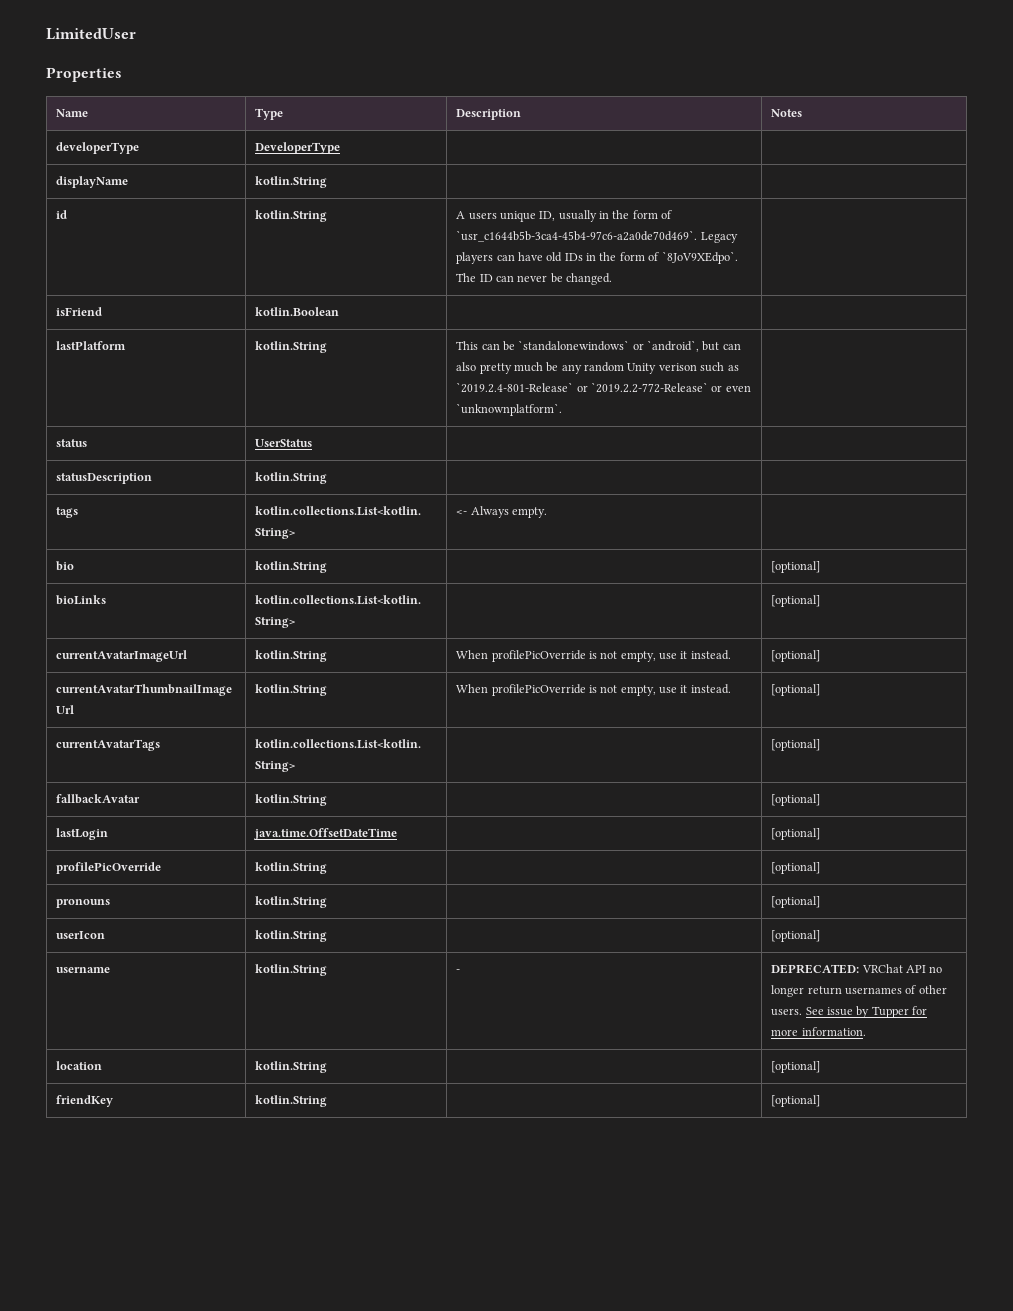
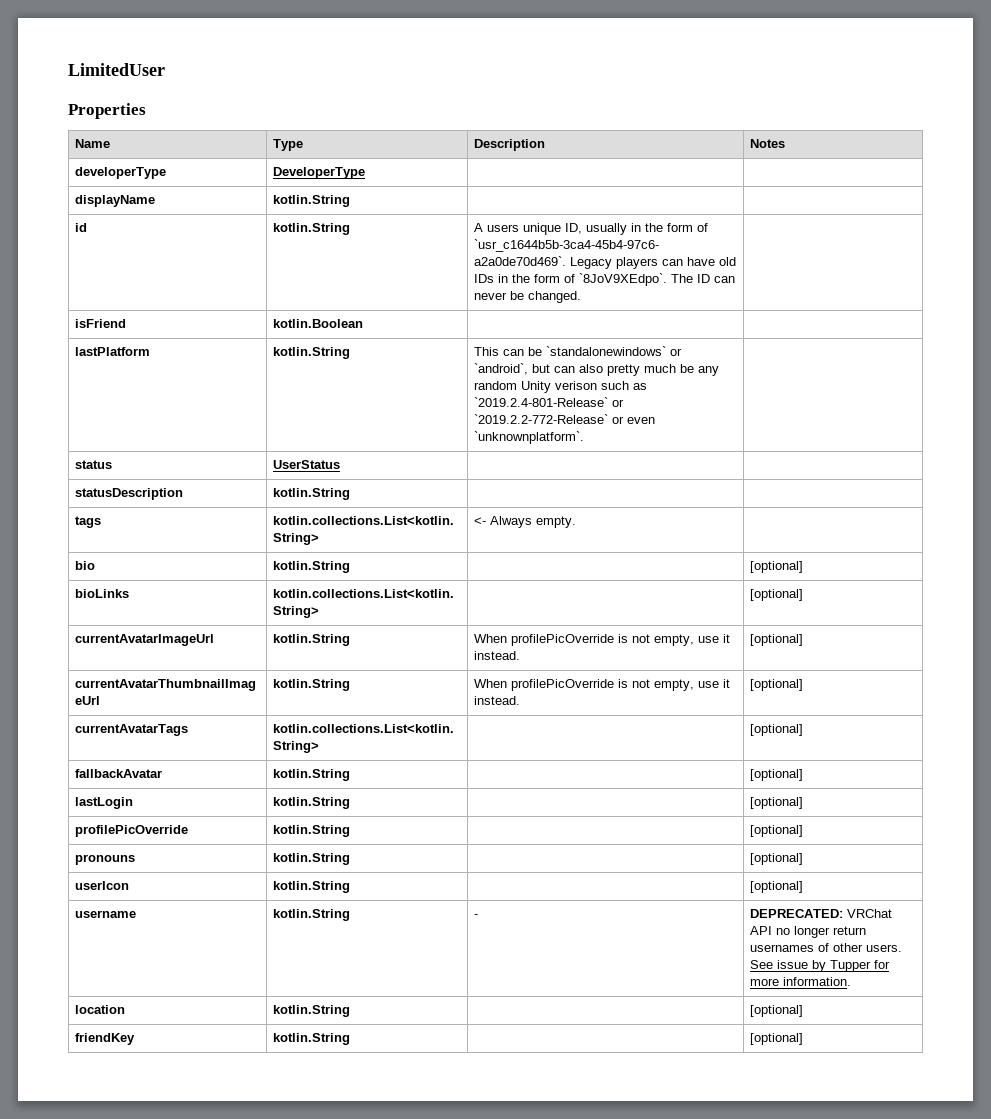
[253,828,398,840] java.time.OffsetDateTime -> [272,797,350,809] kotlin.String

